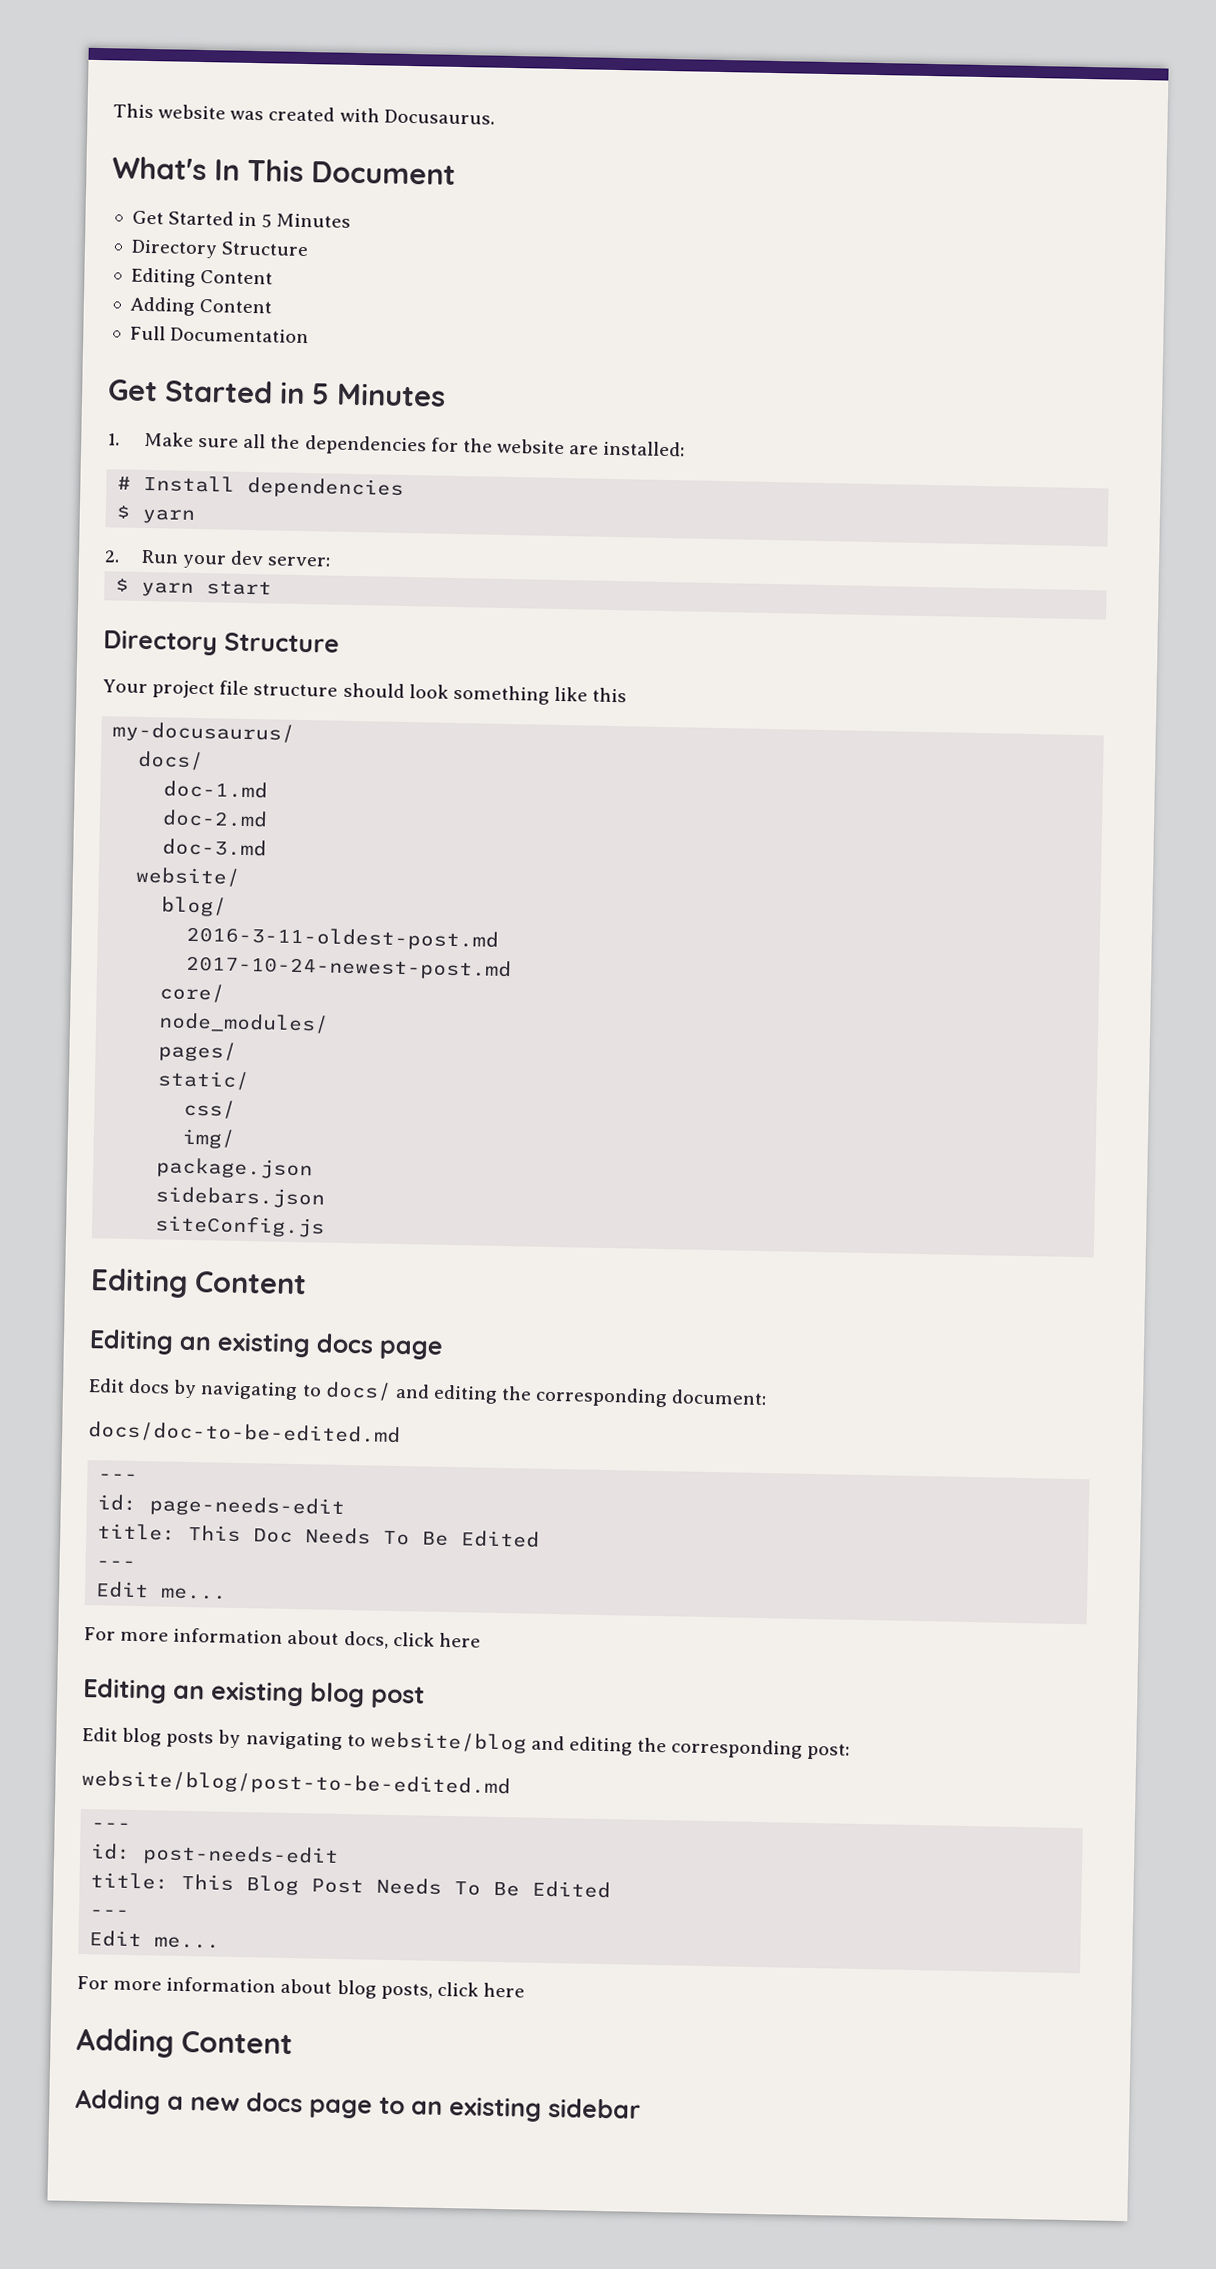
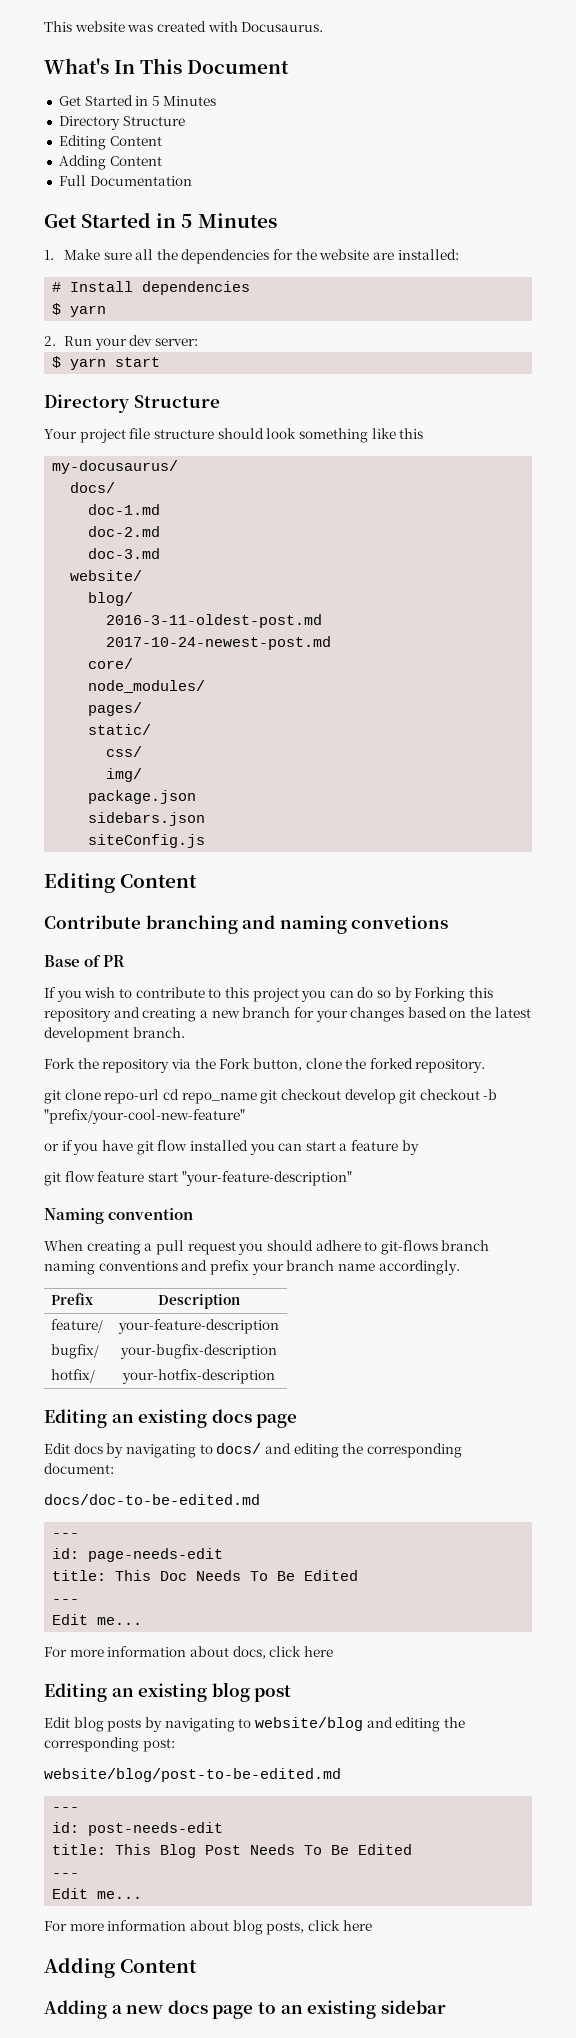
(307, 1283) none -> [44,915,449,934] [44,955,126,967] [44,987,494,1002] [44,1007,531,1022] [44,1027,185,1042] [44,1058,486,1073] [44,1089,498,1104] [44,1109,245,1124] [44,1140,419,1155] [44,1171,352,1186] [44,1208,194,1224] [44,1240,490,1255] [44,1260,460,1275] [51,1293,94,1305] [158,1294,240,1309] [51,1319,104,1333] [118,1319,279,1334] [51,1344,100,1359] [120,1344,277,1359] [51,1369,96,1383] [122,1369,275,1384] // Contribute branching and naming convetions // Base of PR // If you wish to contribute to this project you can do so by Forking this repository and creating a new branch for your changes based on the latest development branch. // Fork the repository via the Fork button, clone the forked repository. // git clone repo-url cd repo_name git checkout develop git checkout -b "prefix/your-cool-new-feature" // or if you have git flow installed you can start a feature by // git flow feature start "your-feature-description" // Naming convention // When creating a pull request you should adhere to git-flows branch naming conventions and prefix your branch name accordingly. // Prefix | Description // feature/ | your-feature-description // bugfix/ | your-bugfix-description // hotfix/ | your-hotfix-description

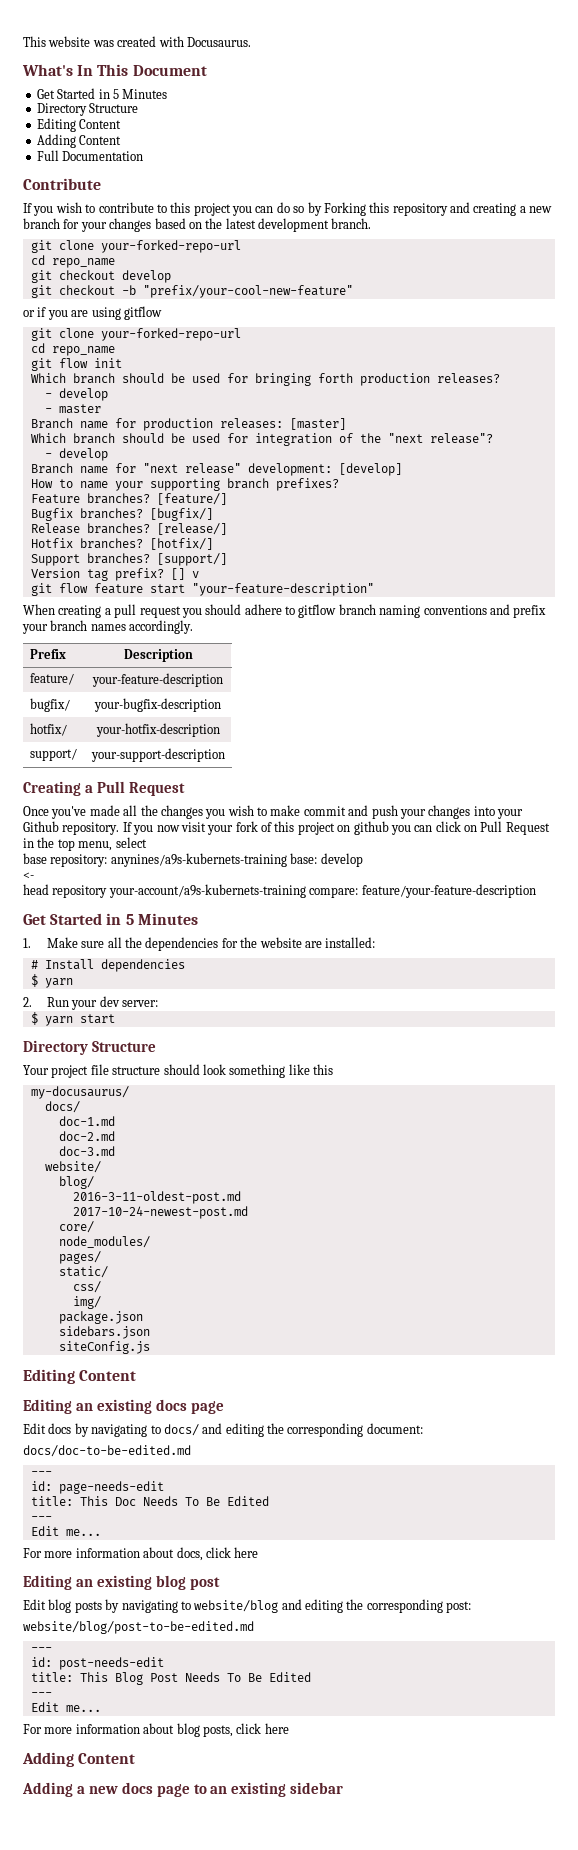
(192, 181) none -> [23,178,101,190] [23,202,553,216] [23,218,372,232] [30,240,241,253] [30,255,115,268] [30,270,171,283] [30,285,353,298] [23,306,162,320] [30,328,241,341] [30,343,115,356] [30,358,122,371] [30,373,500,386] [44,388,108,401] [44,404,101,414] [30,418,346,431] [30,433,493,446] [44,448,108,461] [30,463,402,476] [30,478,339,491] [30,493,227,505] [30,508,213,521] [30,523,227,535] [30,538,213,550] [30,553,227,566] [30,568,199,581] [30,583,374,596] [23,604,547,618] [22,620,194,634] [29,649,66,659] [123,649,193,662] [29,673,74,685] [92,673,223,687] [29,698,70,712] [94,698,221,712] [29,723,67,736] [95,723,220,737] [29,748,77,761] [90,748,225,762] [23,781,185,796] [23,805,523,819] [23,821,550,835] [23,837,147,851] [23,853,363,867] [23,872,34,879] [23,884,536,898] // Contribute // If you wish to contribute to this project you can do so by Forking this repository and creating a new branch for your changes based on the latest development branch. // git clone your-forked-repo-url // cd repo_name // git checkout develop // git checkout -b "prefix/your-cool-new-feature" // or if you are using gitflow // git clone your-forked-repo-url // cd repo_name // git flow init // Which branch should be used for bringing forth production releases? // - develop // - master // Branch name for production releases: [master] // Which branch should be used for integration of the "next release"? // - develop // Branch name for "next release" development: [develop] // How to name your supporting branch prefixes? // Feature branches? [feature/] // Bugfix branches? [bugfix/] // Release branches? [release/] // Hotfix branches? [hotfix/] // Support branches? [support/] // Version tag prefix? [] v // git flow feature start "your-feature-description" // When creating a pull request you should adhere to gitflow branch naming conventions and prefix your branch names accordingly. // Prefix | Description // feature/ | your-feature-description // bugfix/ | your-bugfix-description // hotfix/ | your-hotfix-description // support/ | your-support-description // Creating a Pull Request // Once you've made all the changes you wish to make commit and push your changes into your Github repository. If you now visit your fork of this project on github you can click on Pull Request in the top menu, select // base repository: anynines/a9s-kubernets-training base: develop // <- // head repository your-account/a9s-kubernets-training compare: feature/your-feature-description
[44,915,449,934] [44,955,126,967] [44,987,494,1002] [44,1007,531,1022] [44,1027,185,1042] [44,1058,486,1073] [44,1089,498,1104] [44,1109,245,1124] [44,1140,419,1155] [44,1171,352,1186] [44,1208,194,1224] [44,1240,490,1255] [44,1260,460,1275] [51,1293,94,1305] [158,1294,240,1309] [51,1319,104,1333] [118,1319,279,1334] [51,1344,100,1359] [120,1344,277,1359] [51,1369,96,1383] [122,1369,275,1384] // Contribute branching and naming convetions // Base of PR // If you wish to contribute to this project you can do so by Forking this repository and creating a new branch for your changes based on the latest development branch. // Fork the repository via the Fork button, clone the forked repository. // git clone repo-url cd repo_name git checkout develop git checkout -b "prefix/your-cool-new-feature" // or if you have git flow installed you can start a feature by // git flow feature start "your-feature-description" // Naming convention // When creating a pull request you should adhere to git-flows branch naming conventions and prefix your branch name accordingly. // Prefix | Description // feature/ | your-feature-description // bugfix/ | your-bugfix-description // hotfix/ | your-hotfix-description -> (137, 1375) none

